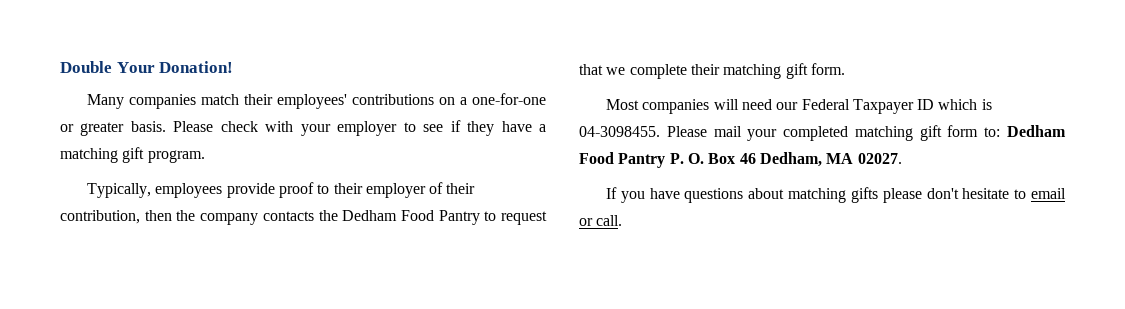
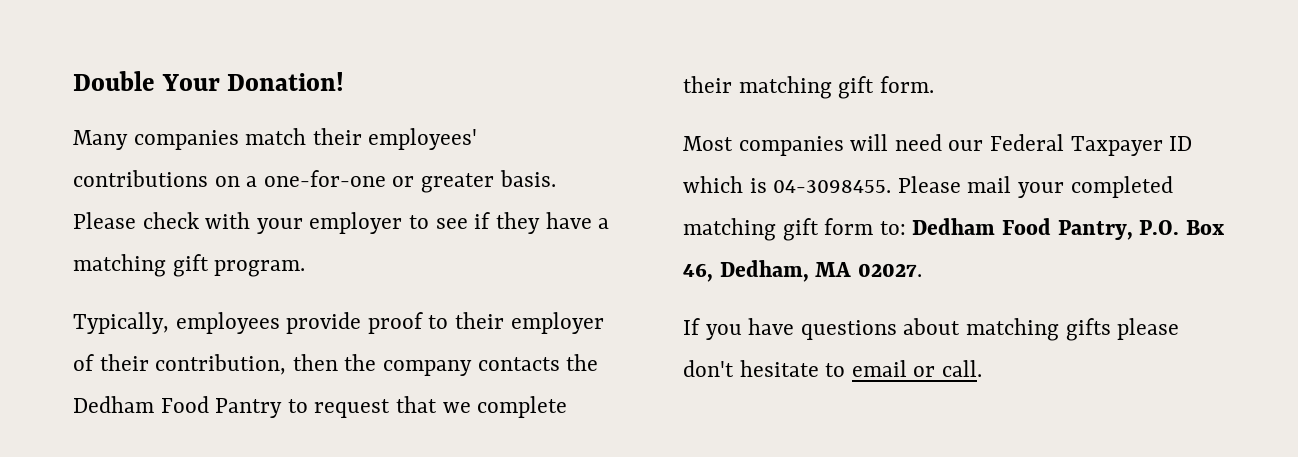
[618,153,756,168] Pantry P. O. Box 46 -> [1057,220,1224,240] [683,263,713,282] Pantry, P.O. Box 46,

